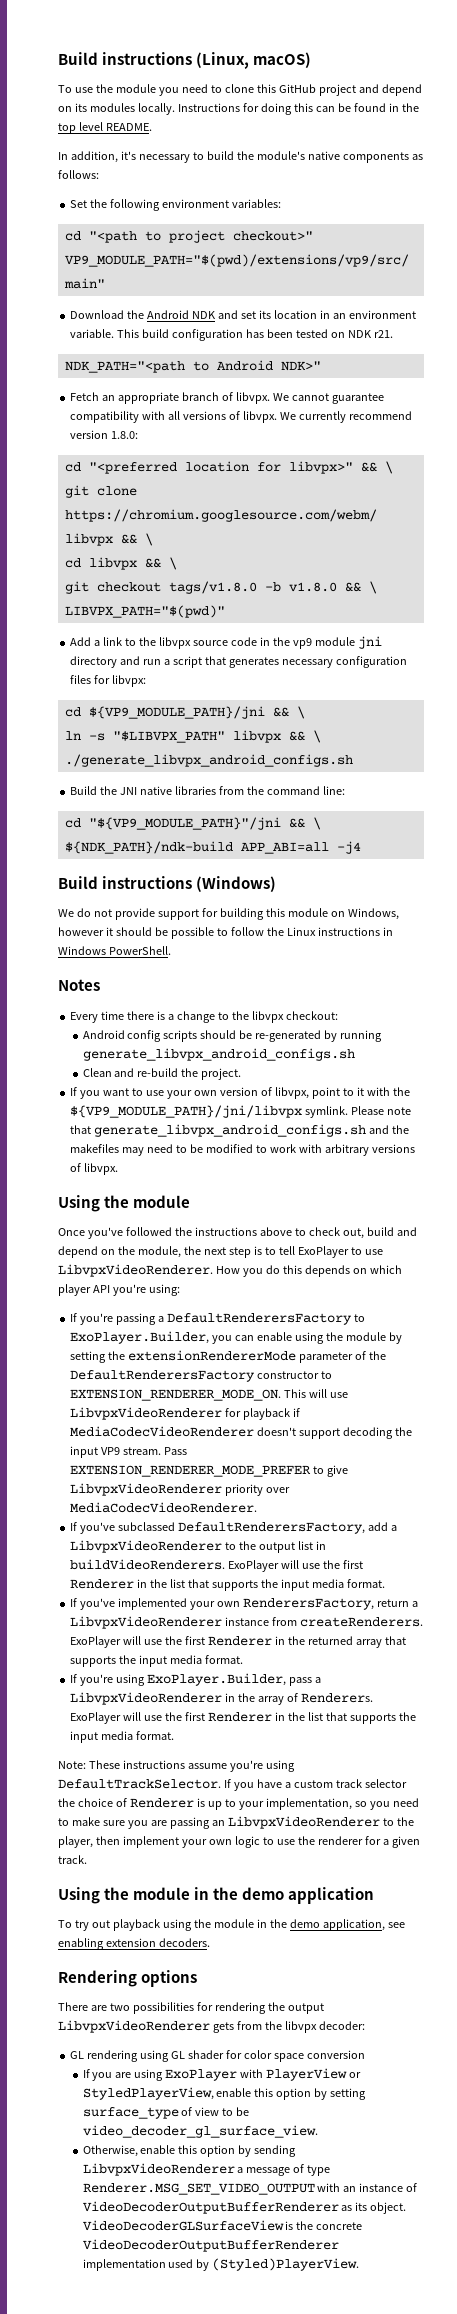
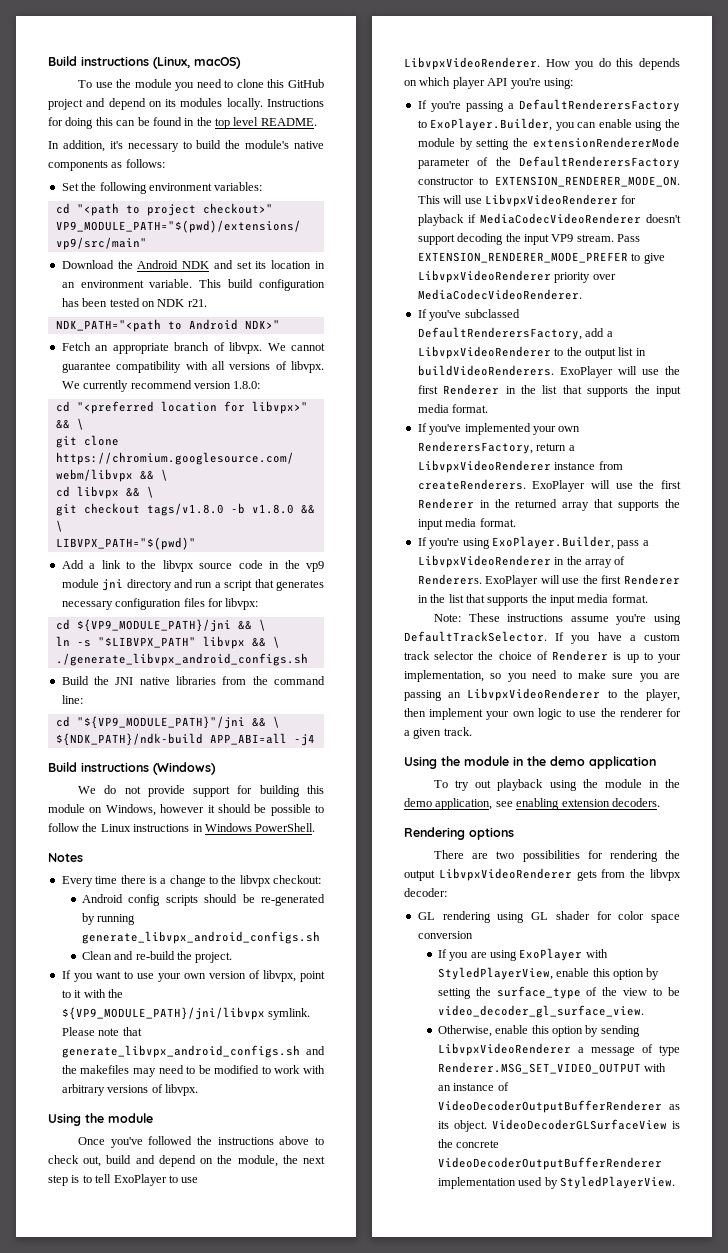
[266,2068,362,2081] PlayerView or -> (608, 953) none
(367, 2094) none -> [475,987,491,996] the
(193, 2111) none -> [602,987,618,996] the
[212,2258,360,2271] (Styled)PlayerView. -> [559,1176,675,1189] StyledPlayerView.

